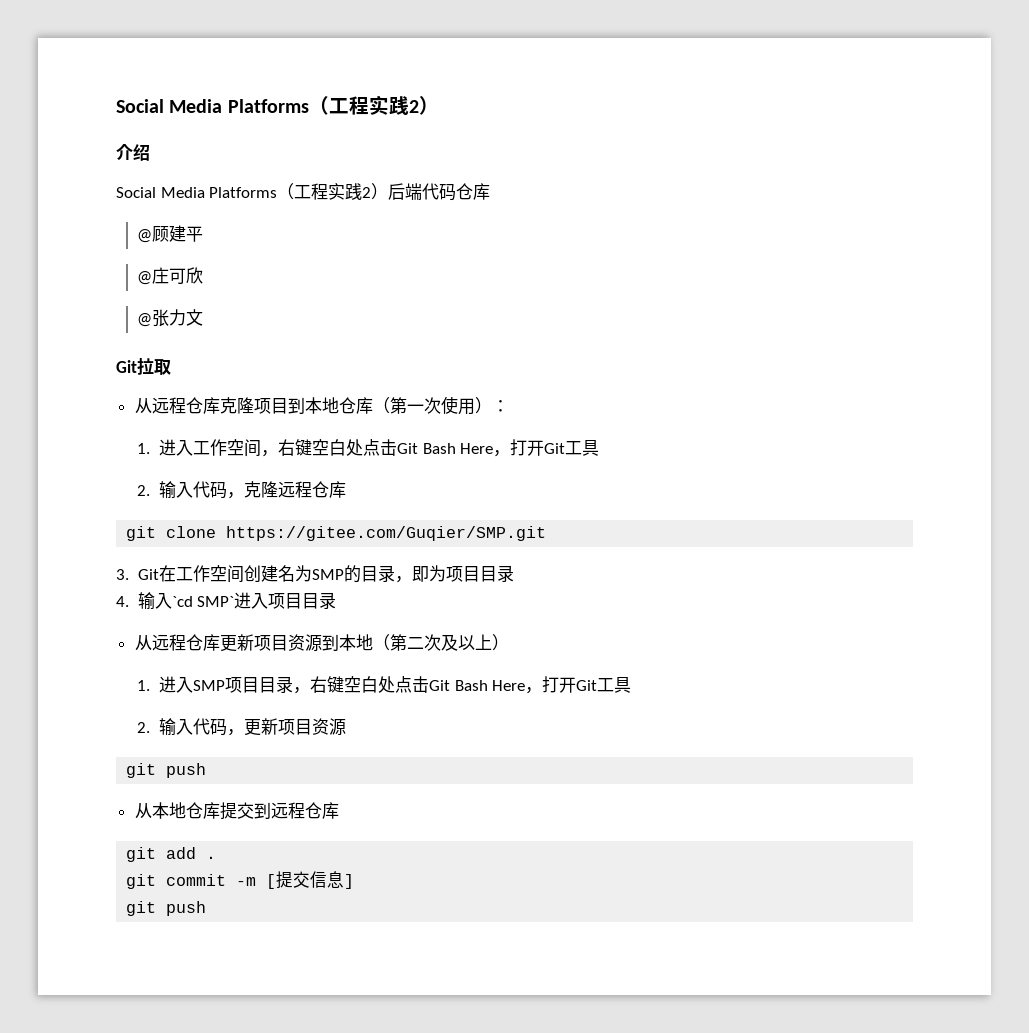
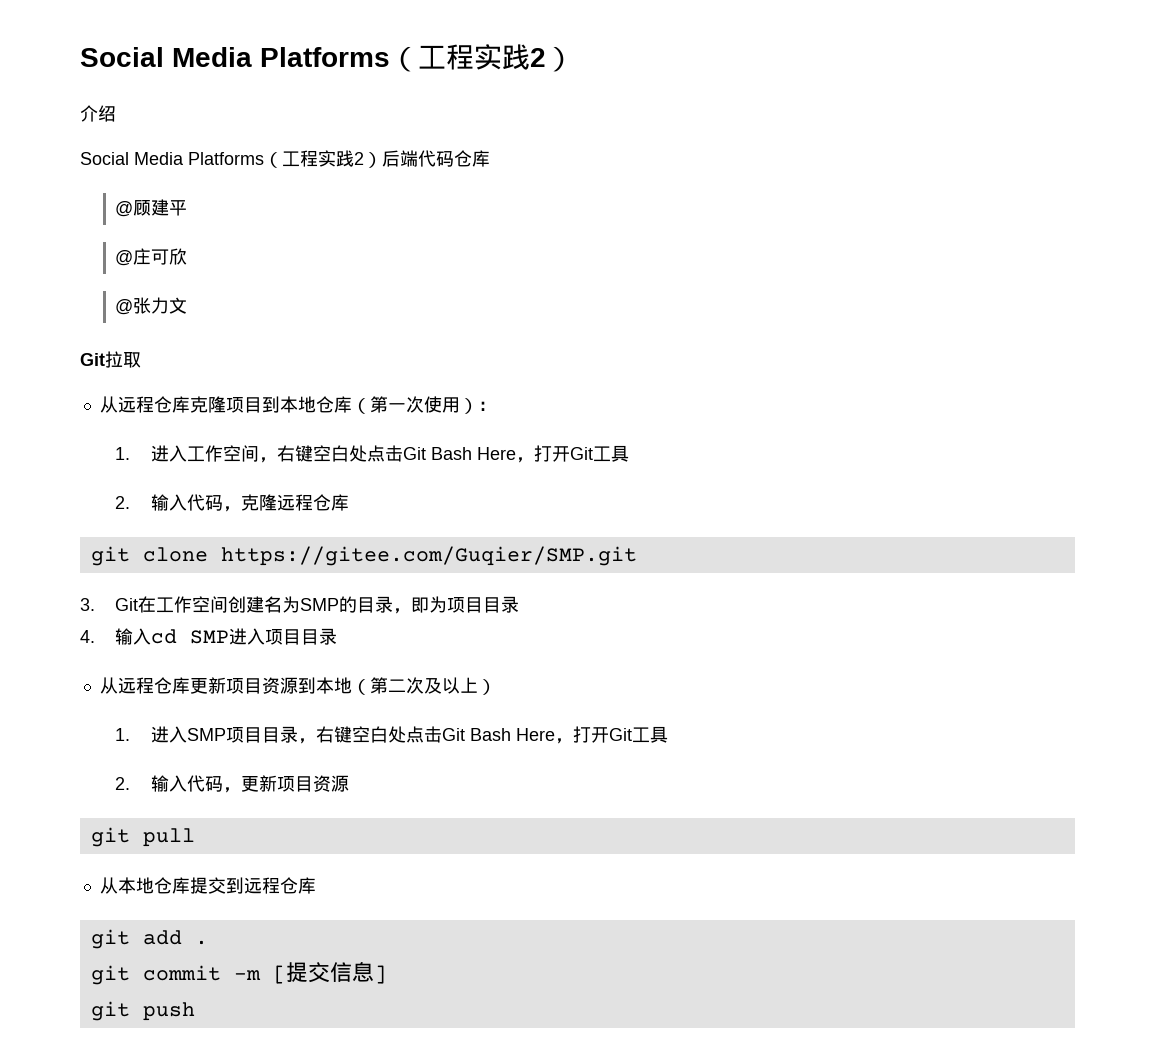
[171,596,235,607] `cd SMP` -> [151,629,230,644] cd SMP
[166,763,207,778] push -> [142,828,195,847] pull

